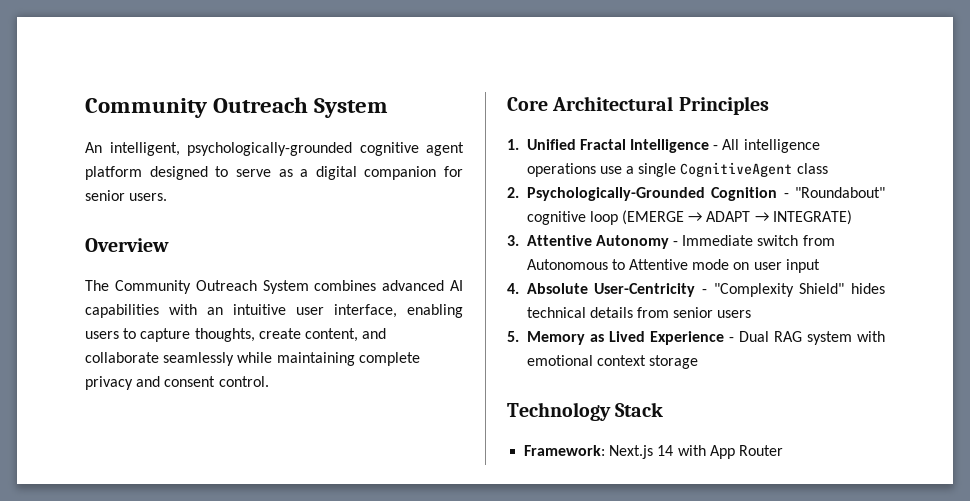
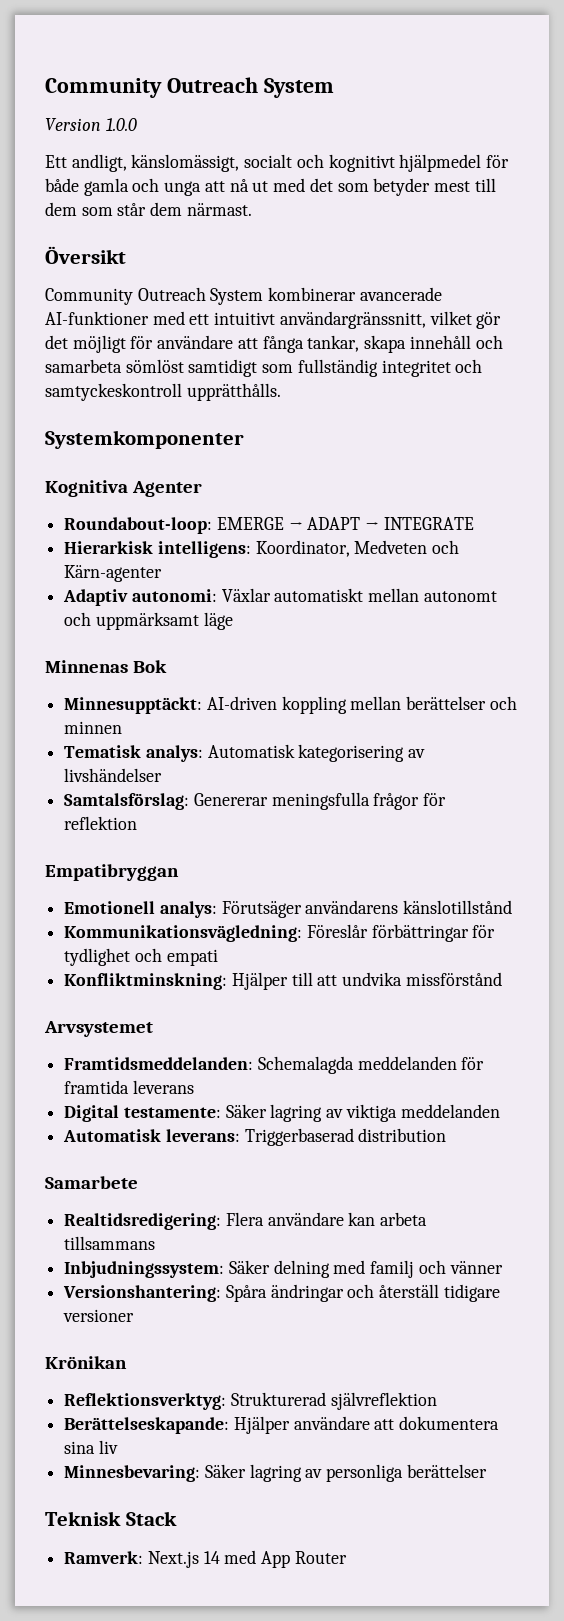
[85,142,464,156] [85,166,463,180] [85,190,168,201] [85,238,169,252] [85,280,463,294] [85,304,463,318] [85,328,387,342] [85,352,420,366] [85,376,269,390] [507,96,769,115] [507,139,820,153] [526,162,828,177] [507,187,885,201] [526,210,852,225] [507,235,835,249] [526,259,820,273] [507,283,885,297] [526,307,752,318] [507,331,885,345] [526,355,699,369] [507,402,611,421] An intelligent, psychologically-grounded cognitive agent platform designed to serve as a digital companion for senior users. // Overview // The Community Outreach System combines advanced AI capabilities with an intuitive user interface, enabling users to capture thoughts, create content, and collaborate seamlessly while maintaining complete privacy and consent control. // Core Architectural Principles // 1. Unified Fractal Intelligence - All intelligence operations use a single CognitiveAgent class // 2. Psychologically-Grounded Cognition - "Roundabout" cognitive loop (EMERGE → ADAPT → INTEGRATE) // 3. Attentive Autonomy - Immediate switch from Autonomous to Attentive mode on user input // 4. Absolute User-Centricity - "Complexity Shield" hides technical details from senior users // 5. Memory as Lived Experience - Dual RAG system with emotional context storage // Technology -> [45,118,137,131] [45,154,510,172] [45,178,496,196] [45,202,252,216] [45,246,126,264] [45,287,442,305] [45,311,502,329] [45,335,503,353] [45,359,483,377] [45,383,281,401] [45,430,244,449] [45,480,203,497] [64,517,474,534] [64,540,460,558] [64,565,163,582] [63,588,497,606] [64,612,233,630] [45,660,168,673] [64,696,517,714] [64,721,123,734] [64,744,426,762] [64,768,163,782] [64,792,447,810] [64,816,138,830] [45,864,179,881] [64,900,513,918] [64,924,496,942] [64,948,218,966] [64,972,502,990] [44,1021,153,1037] [64,1056,485,1074] [64,1080,194,1094] [64,1104,500,1122] [63,1128,447,1146] [45,1176,138,1189] [64,1212,428,1230] [64,1236,156,1250] [64,1260,503,1278] [63,1284,500,1302] [63,1309,135,1322] [45,1356,127,1369] [64,1392,437,1410] [64,1416,500,1434] [64,1440,118,1454] [64,1464,487,1482] [45,1511,121,1526] Version 1.0.0 // Ett andligt, känslomässigt, socialt och kognitivt hjälpmedel för både gamla och unga att nå ut med det som betyder mest till dem som står dem närmast. // Översikt // Community Outreach System kombinerar avancerade AI-funktioner med ett intuitivt användargränssnitt, vilket gör det möjligt för användare att fånga tankar, skapa innehåll och samarbeta sömlöst samtidigt som fullständig integritet och samtyckeskontroll upprätthålls. // Systemkomponenter // Kognitiva Agenter // Roundabout-loop: EMERGE → ADAPT → INTEGRATE // Hierarkisk intelligens: Koordinator, Medveten och Kärn-agenter // Adaptiv autonomi: Växlar automatiskt mellan autonomt och uppmärksamt läge // Minnenas Bok // Minnesupptäckt: AI-driven koppling mellan berättelser och minnen // Tematisk analys: Automatisk kategorisering av livshändelser // Samtalsförslag: Genererar meningsfulla frågor för reflektion // Empatibryggan // Emotionell analys: Förutsäger användarens känslotillstånd // Kommunikationsvägledning: Föreslår förbättringar för tydlighet och empati // Konfliktminskning: Hjälper till att undvika missförstånd // Arvsystemet // Framtidsmeddelanden: Schemalagda meddelanden för framtida leverans // Digital testamente: Säker lagring av viktiga meddelanden // Automatisk leverans: Triggerbaserad distribution // Samarbete // Realtidsredigering: Flera användare kan arbeta tillsammans // Inbjudningssystem: Säker delning med familj och vänner // Versionshantering: Spåra ändringar och återställ tidigare versioner // Krönikan // Reflektionsverktyg: Strukturerad självreflektion // Berättelseskapande: Hjälper användare att dokumentera sina liv // Minnesbevaring: Säker lagring av personliga berättelser // Teknisk
[524,445,606,456] Framework: -> [64,1551,144,1564] Ramverk:
[677,445,706,456] with -> [224,1550,257,1564] med

